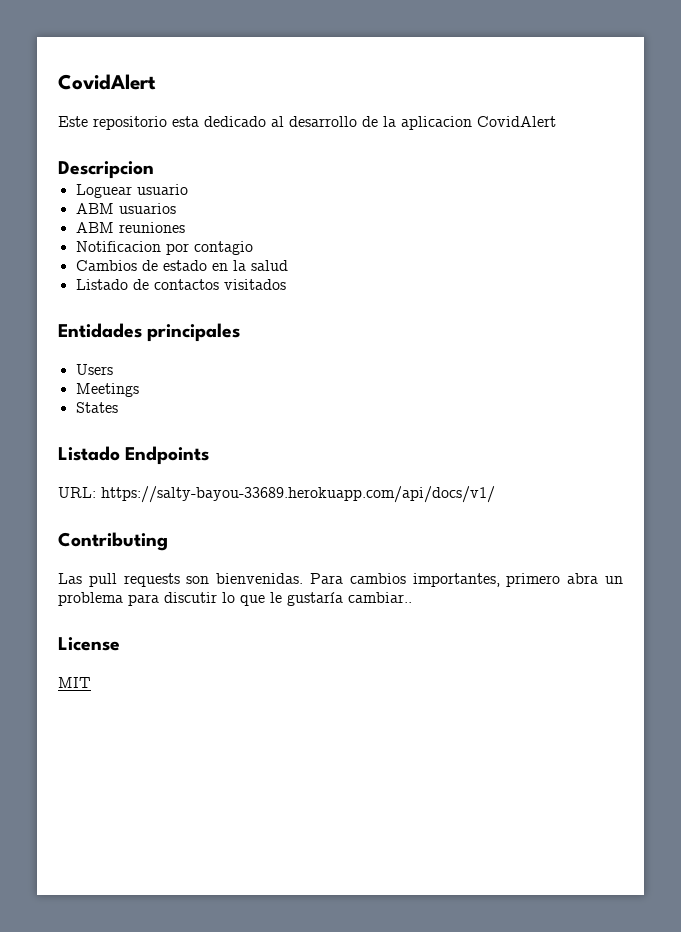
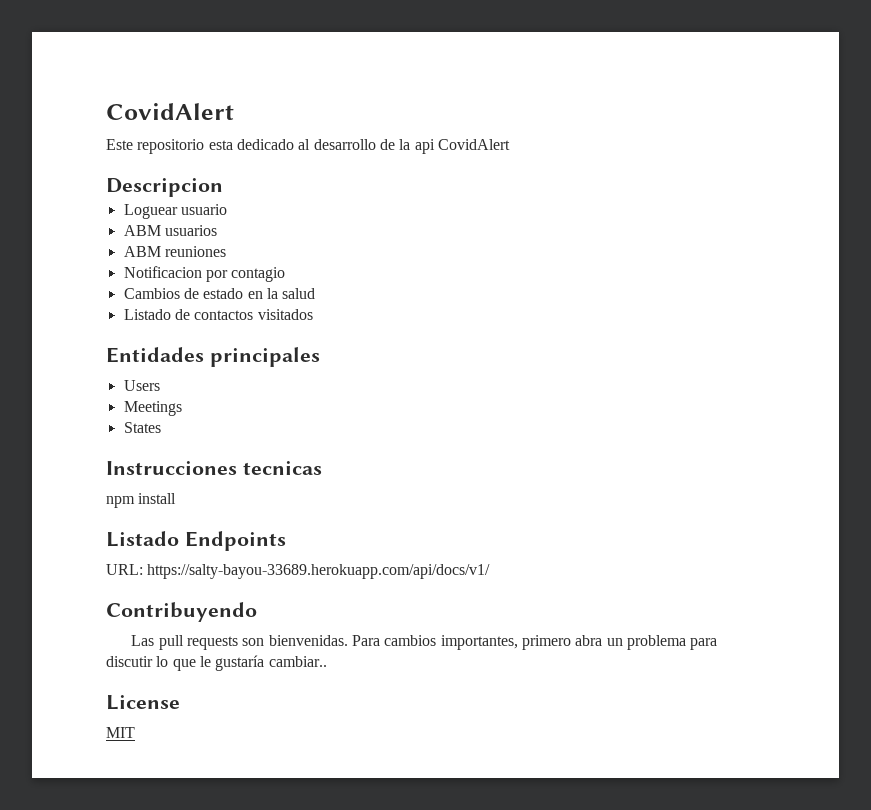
[401,116,472,130] aplicacion -> [414,139,435,154] api
(118, 407) none -> [106,461,322,475] [106,493,177,508] // Instrucciones tecnicas // npm install
[58,532,168,551] Contributing -> [106,602,257,622] Contribuyendo

